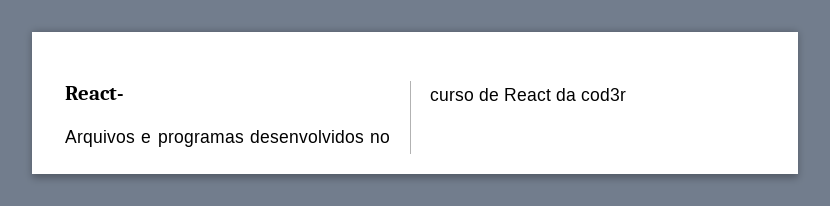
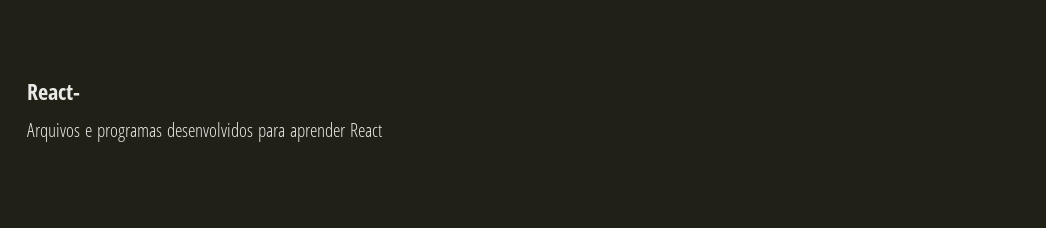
[370,133,390,143] [430,88,626,101] no curso de React da cod3r -> [257,122,382,142] para aprender React

